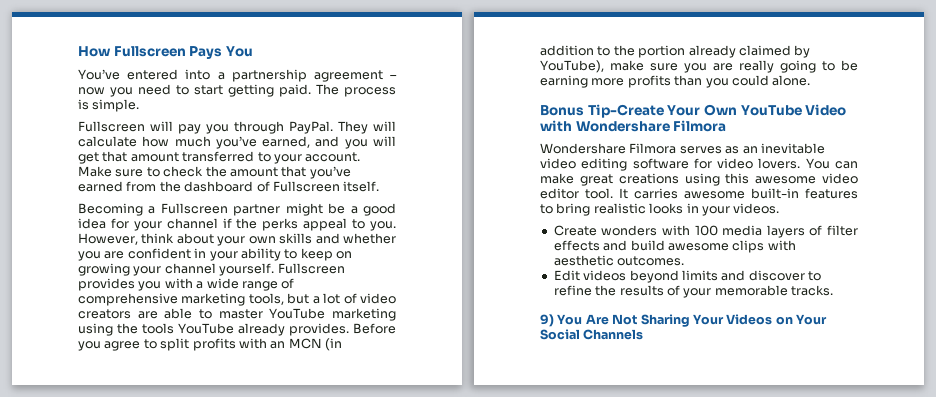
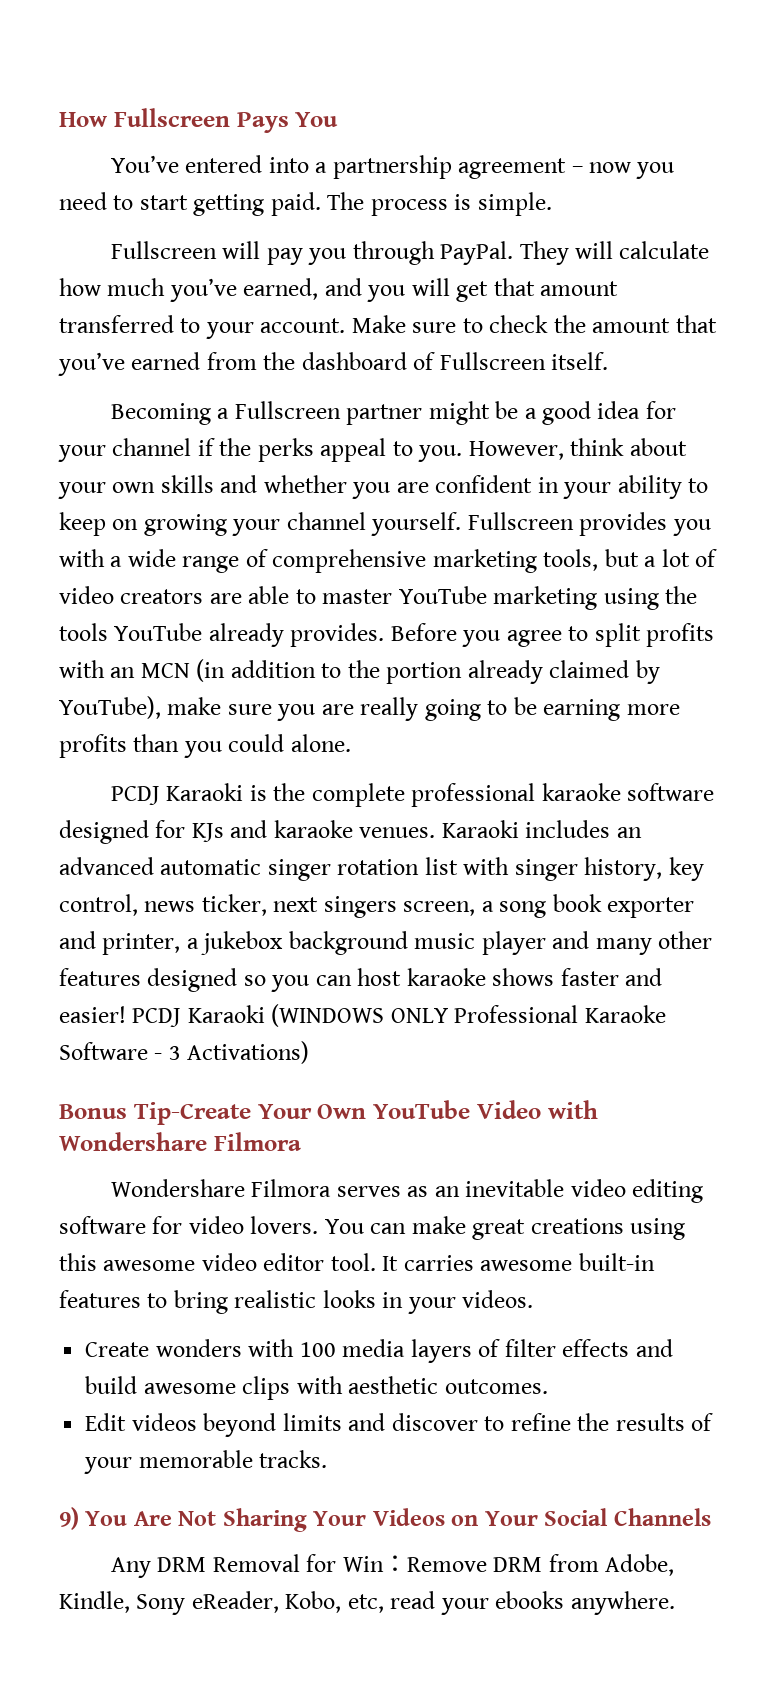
(811, 80) none -> [110,783,714,807] [59,820,642,844] [59,857,704,881] [59,894,695,918] [59,931,713,955] [59,968,663,992] [59,1004,666,1027] [59,1041,310,1064] // PCDJ Karaoki is the complete professional karaoke software designed for KJs and karaoke venues. Karaoki includes an advanced automatic singer rotation list with singer history, key control, news ticker, next singers screen, a song book exporter and printer, a jukebox background music player and many other features designed so you can host karaoke shows faster and easier! PCDJ Karaoki (WINDOWS ONLY Professional Karaoke Software - 3 Activations)
(644, 334) none -> [110,1554,674,1578] [59,1591,675,1615] // Any DRM Removal for Win：Remove DRM from Adobe, Kindle, Sony eReader, Kobo, etc, read your ebooks anywhere.

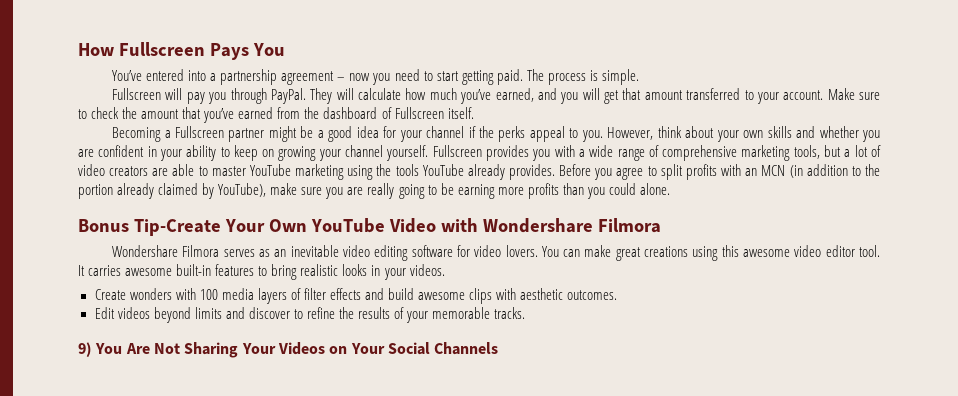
[110,783,714,807] [59,820,642,844] [59,857,704,881] [59,894,695,918] [59,931,713,955] [59,968,663,992] [59,1004,666,1027] [59,1041,310,1064] // PCDJ Karaoki is the complete professional karaoke software designed for KJs and karaoke venues. Karaoki includes an advanced automatic singer rotation list with singer history, key control, news ticker, next singers screen, a song book exporter and printer, a jukebox background music player and many other features designed so you can host karaoke shows faster and easier! PCDJ Karaoki (WINDOWS ONLY Professional Karaoke Software - 3 Activations) -> (670, 189) none
[110,1554,674,1578] [59,1591,675,1615] // Any DRM Removal for Win：Remove DRM from Adobe, Kindle, Sony eReader, Kobo, etc, read your ebooks anywhere. -> (499, 348) none

